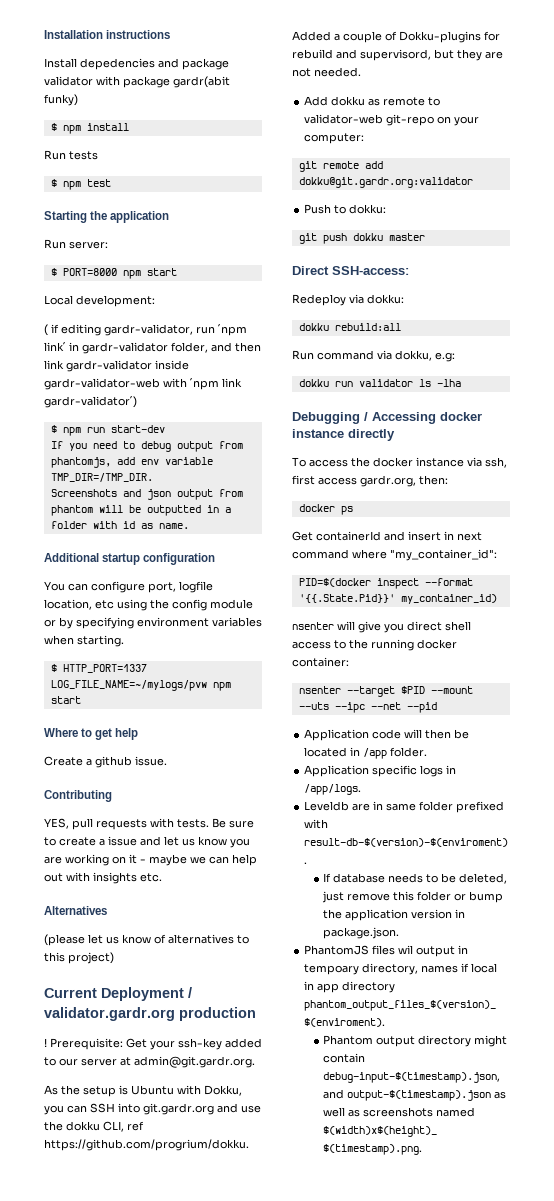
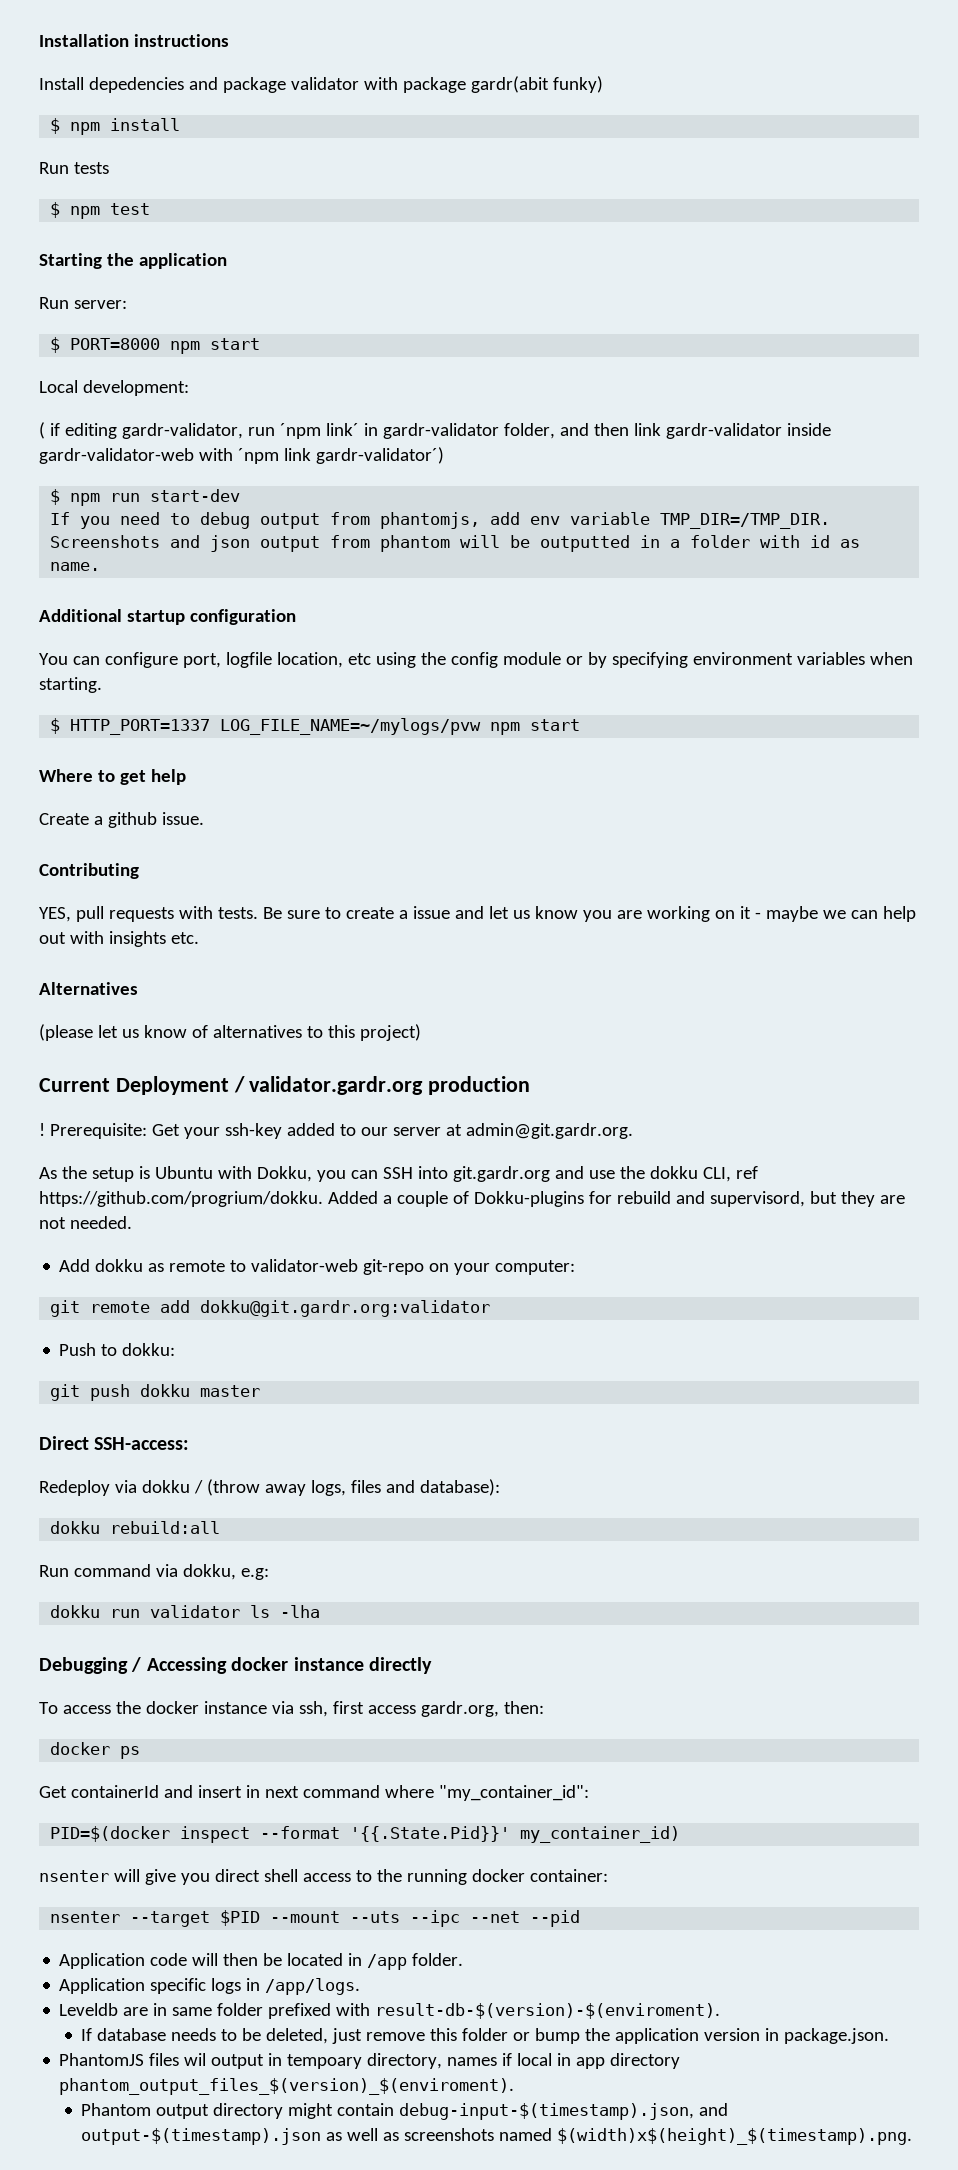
[367,294,404,304] dokku: -> [141,1479,500,1496] dokku / (throw away logs, files and database):

